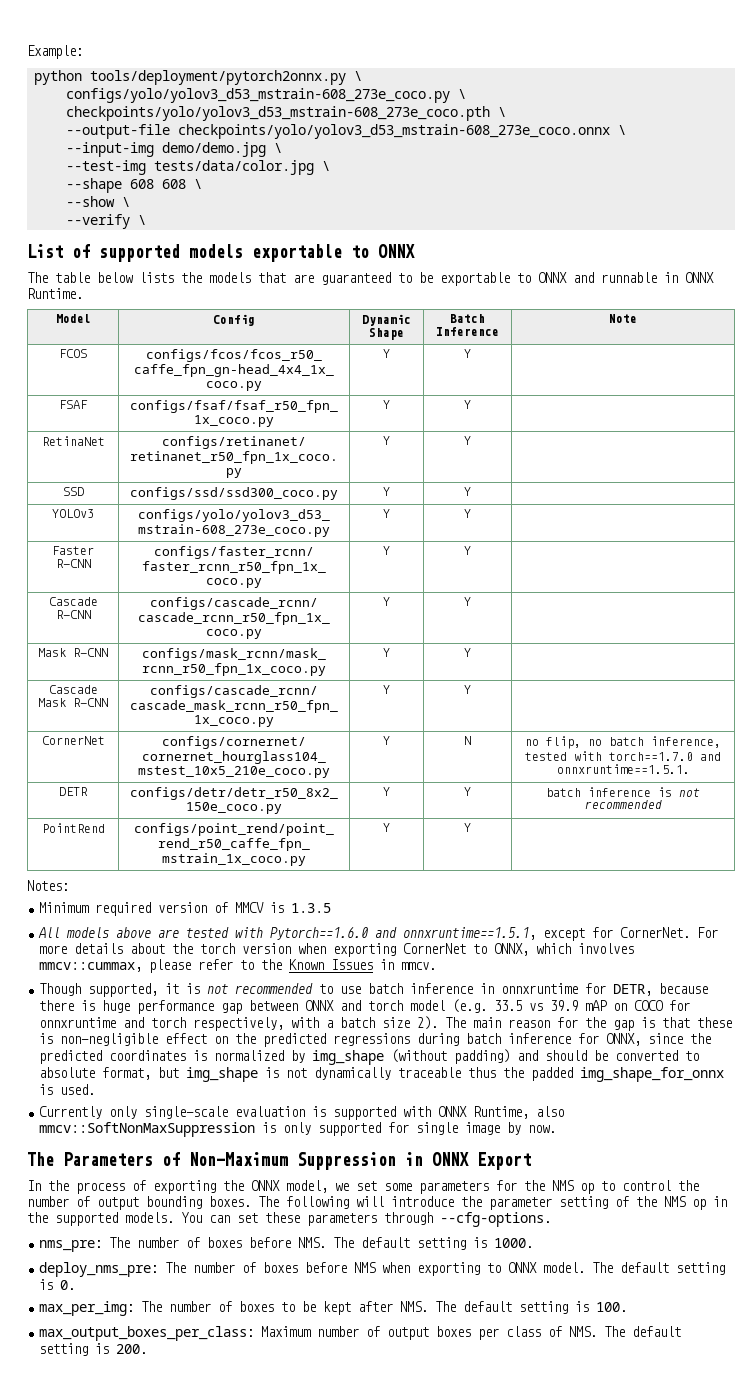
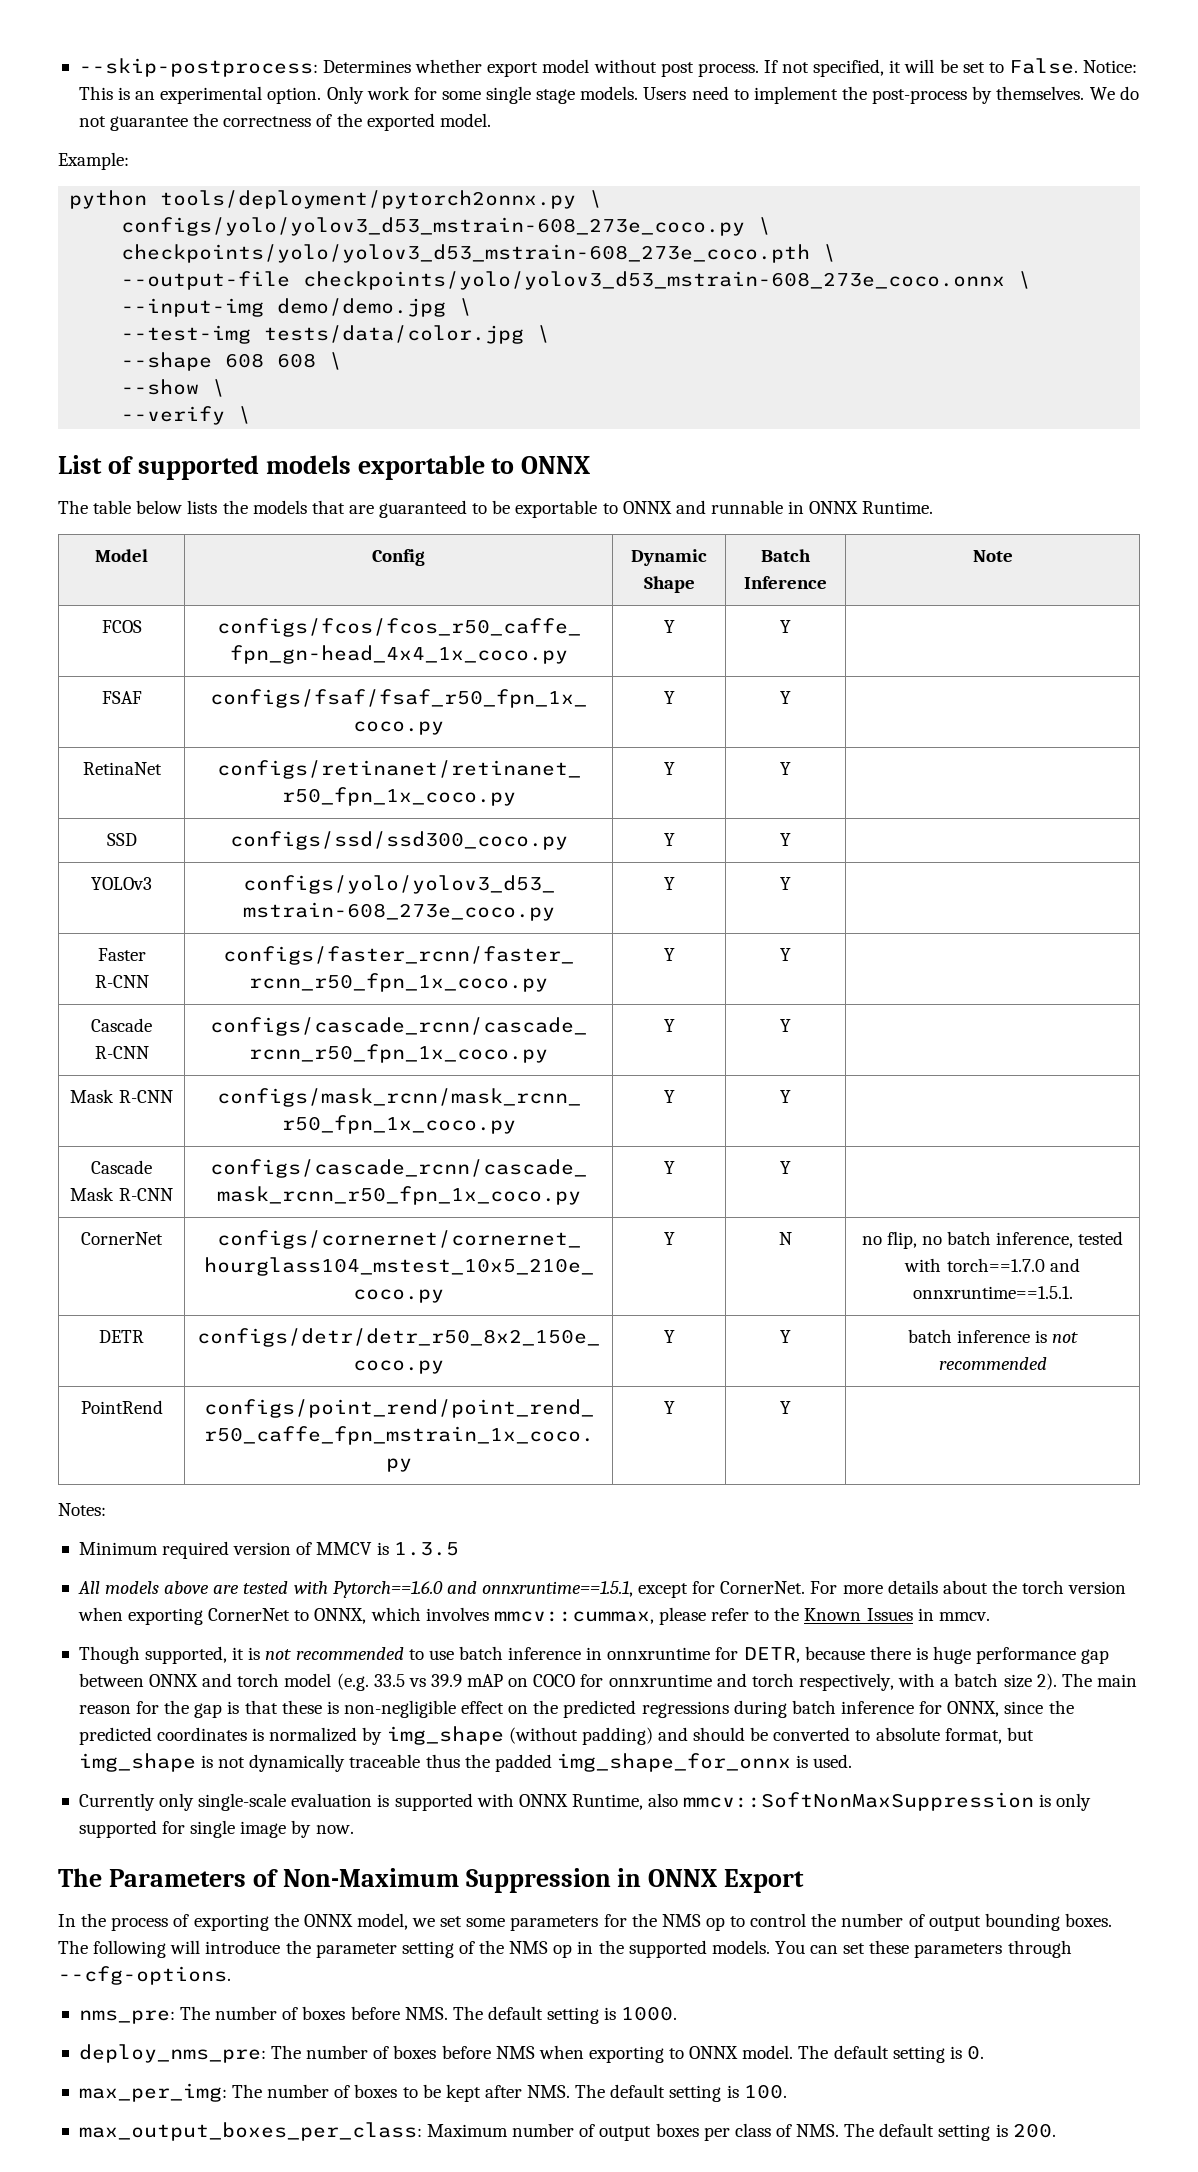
(27, 52) none -> [78,58,1138,77] [78,86,1139,104] [78,113,491,131] --skip-postprocess: Determines whether export model without post process. If not specified, it will be set to False. Notice: This is an experimental option. Only work for some single stage models. Users need to implement the post-process by themselves. We do not guarantee the correctness of the exported model. //

